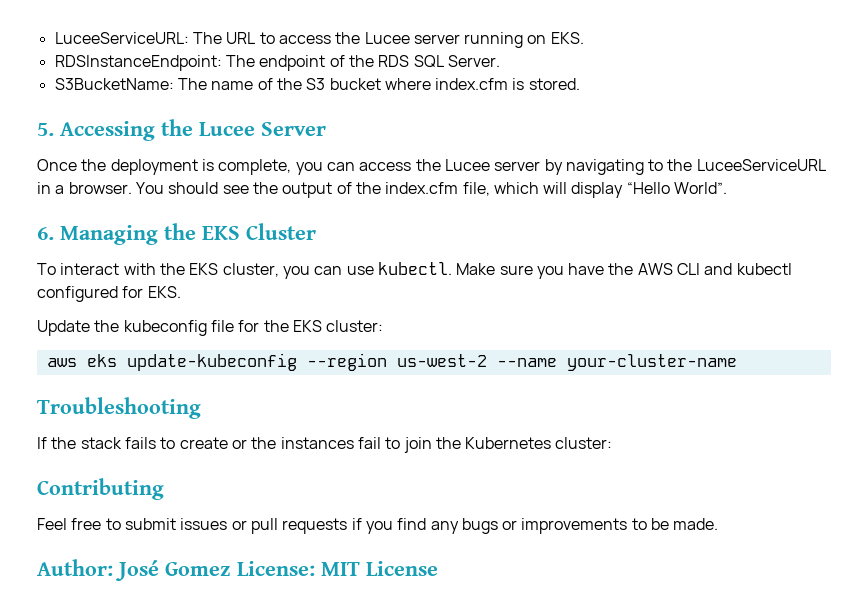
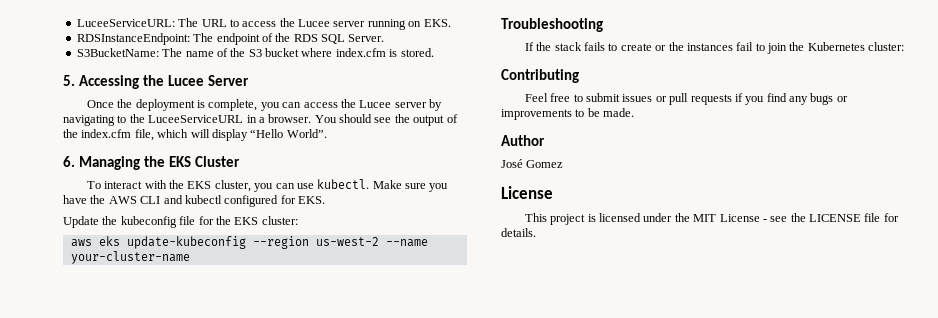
[37,559,113,576] Author: -> [501,135,545,146] Author //
[237,561,438,576] License: MIT License -> [501,186,553,199] [524,213,899,225] [501,228,536,237] // License // This project is licensed under the MIT License - see the LICENSE file for details.

